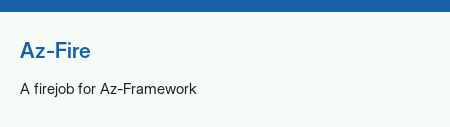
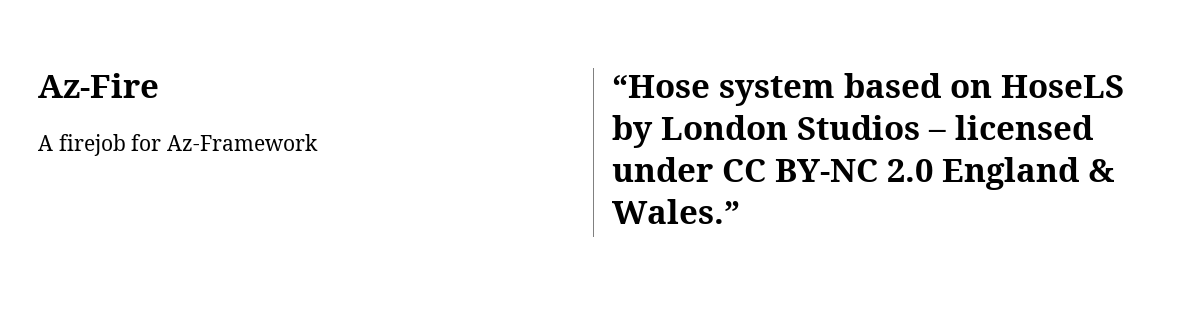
(198, 88) none -> [612,73,1124,106] [612,115,1093,148] [612,157,1114,190] [612,199,740,224] // “Hose system based on HoseLS by London Studios – licensed under CC BY-NC 2.0 England & Wales.”

